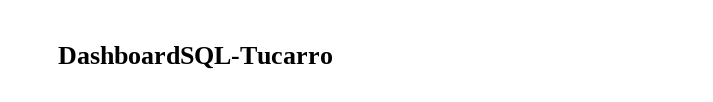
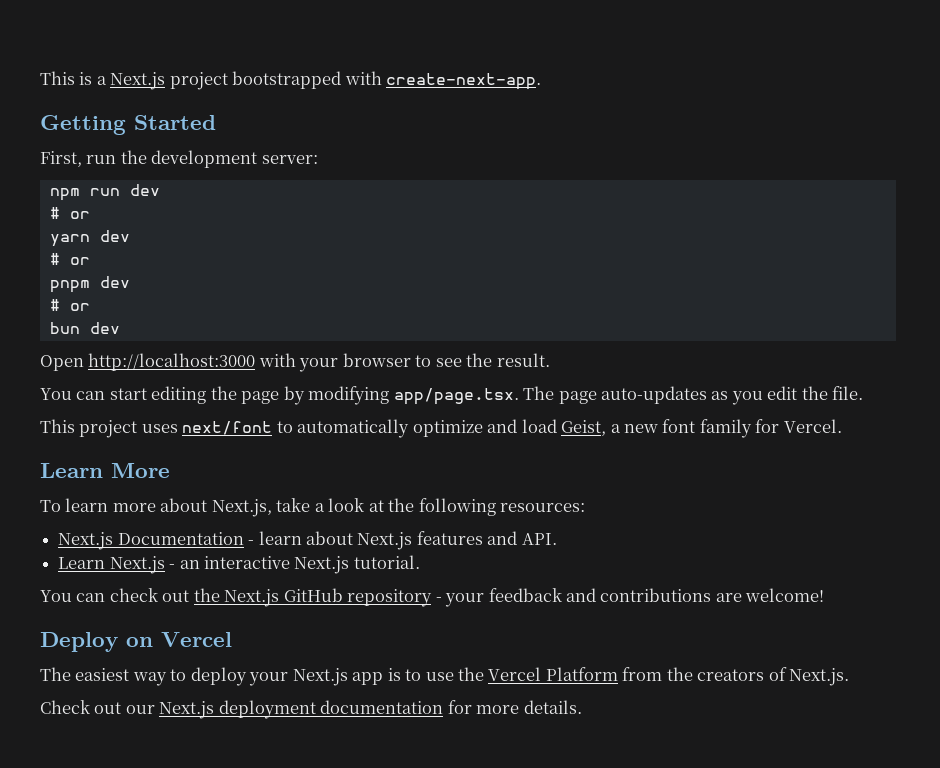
[58,46,333,69] DashboardSQL-Tucarro -> [40,71,542,90] [40,115,216,135] [40,150,318,168] [49,184,160,201] [49,207,90,219] [49,230,130,247] [49,253,90,265] [49,276,130,293] [49,299,90,311] [49,322,120,334] [40,353,550,372] [40,386,864,405] [40,419,842,438] [40,463,170,478] [40,498,586,517] [58,531,557,550] [58,555,420,574] [40,588,825,607] [40,632,232,652] [40,667,850,686] [40,700,582,719] This is a Next.js project bootstrapped with create-next-app. // Getting Started // First, run the development server: // npm run dev // # or // yarn dev // # or // pnpm dev // # or // bun dev // Open http://localhost:3000 with your browser to see the result. // You can start editing the page by modifying app/page.tsx. The page auto-updates as you edit the file. // This project uses next/font to automatically optimize and load Geist, a new font family for Vercel. // Learn More // To learn more about Next.js, take a look at the following resources: // Next.js Documentation - learn about Next.js features and API. // Learn Next.js - an interactive Next.js tutorial. // You can check out the Next.js GitHub repository - your feedback and contributions are welcome! // Deploy on Vercel // The easiest way to deploy your Next.js app is to use the Vercel Platform from the creators of Next.js. // Check out our Next.js deployment documentation for more details.

